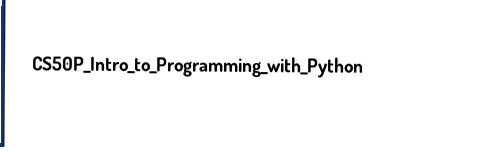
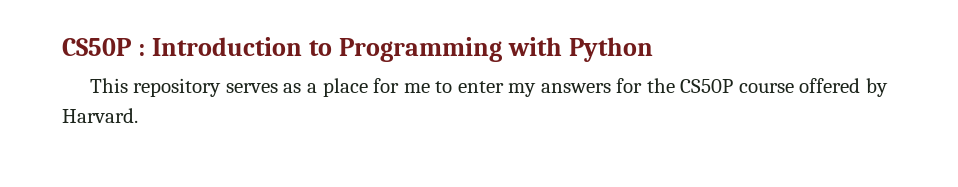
[31,55,364,78] CS50P_Intro_to_Programming_with_Python -> [62,37,654,62] [89,78,888,97] [62,108,138,123] CS50P : Introduction to Programming with Python // This repository serves as a place for me to enter my answers for the CS50P course offered by Harvard.

